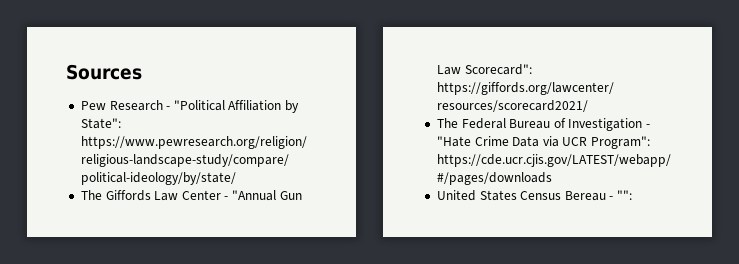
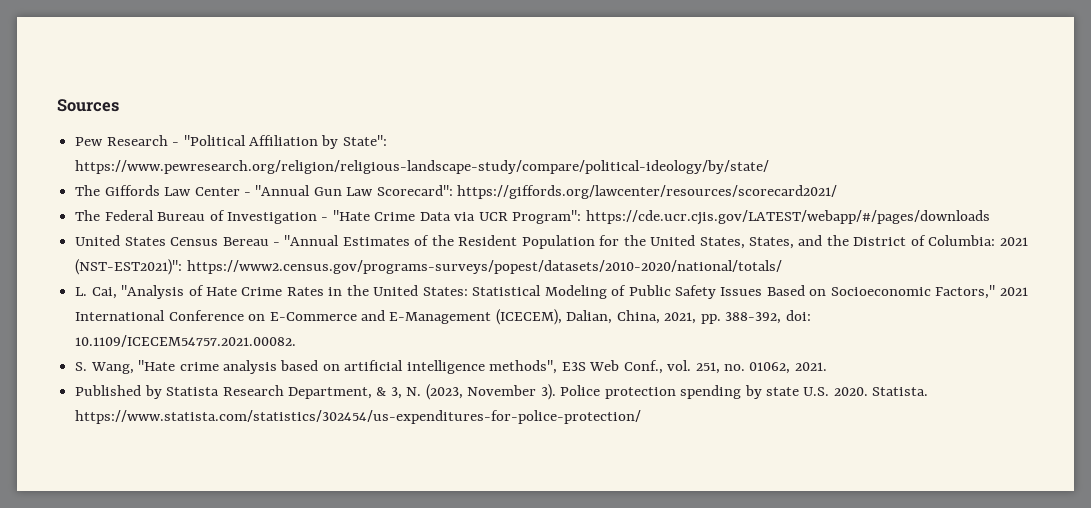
[617,190,633,200] "": -> [284,235,1028,249] [75,259,782,275] [75,285,1028,299] [75,309,811,325] [75,335,297,347] [75,360,827,374] [75,384,929,400] [75,410,642,424] "Annual Estimates of the Resident Population for the United States, States, and the District of Columbia: 2021 (NST-EST2021)": https://www2.census.gov/programs-surveys/popest/datasets/2010-2020/national/totals/ // L. Cai, "Analysis of Hate Crime Rates in the United States: Statistical Modeling of Public Safety Issues Based on Socioeconomic Factors," 2021 International Conference on E-Commerce and E-Management (ICECEM), Dalian, China, 2021, pp. 388-392, doi: 10.1109/ICECEM54757.2021.00082. // S. Wang, "Hate crime analysis based on artificial intelligence methods", E3S Web Conf., vol. 251, no. 01062, 2021. // Published by Statista Research Department, & 3, N. (2023, November 3). Police protection spending by state U.S. 2020. Statista. https://www.statista.com/statistics/302454/us-expenditures-for-police-protection/

